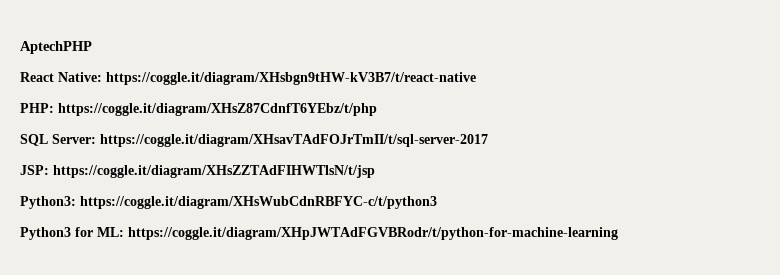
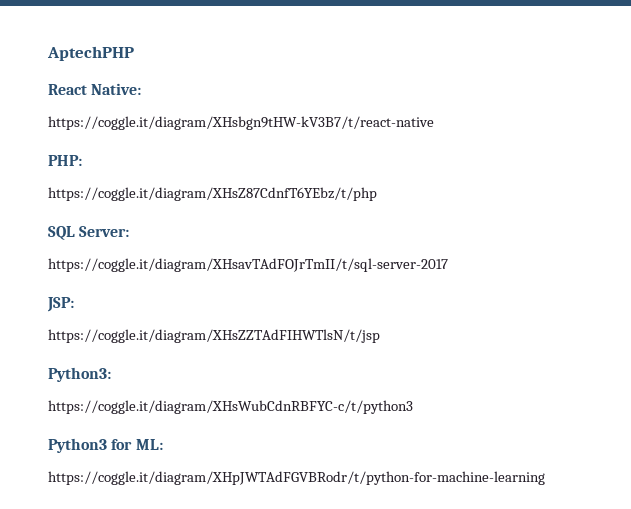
(102, 77) none -> (142, 89) //
(54, 108) none -> (82, 160) //
(96, 139) none -> (130, 231) //
(49, 170) none -> (74, 304) //
(76, 202) none -> (111, 374) //
(124, 232) none -> (163, 444) //

